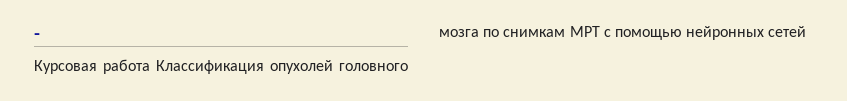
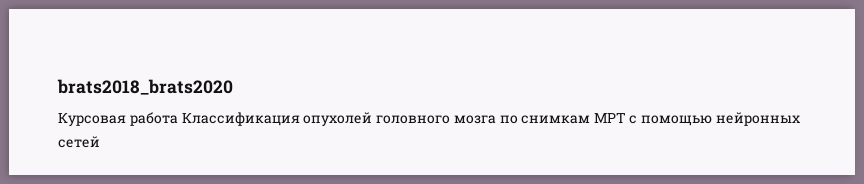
[34,33,40,39] - -> [57,79,233,95] brats2018_brats2020

